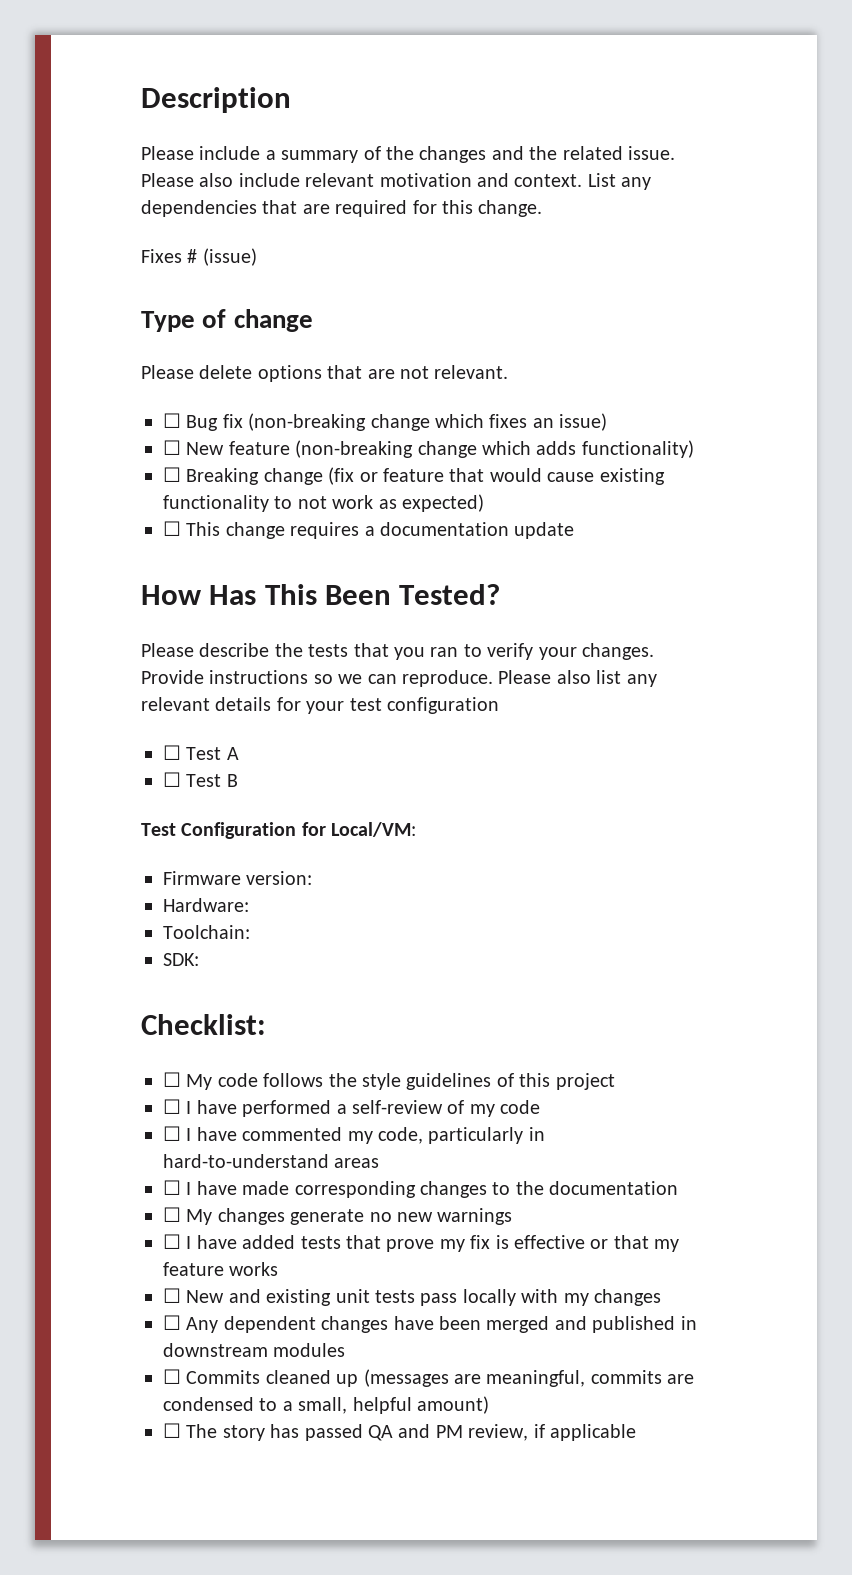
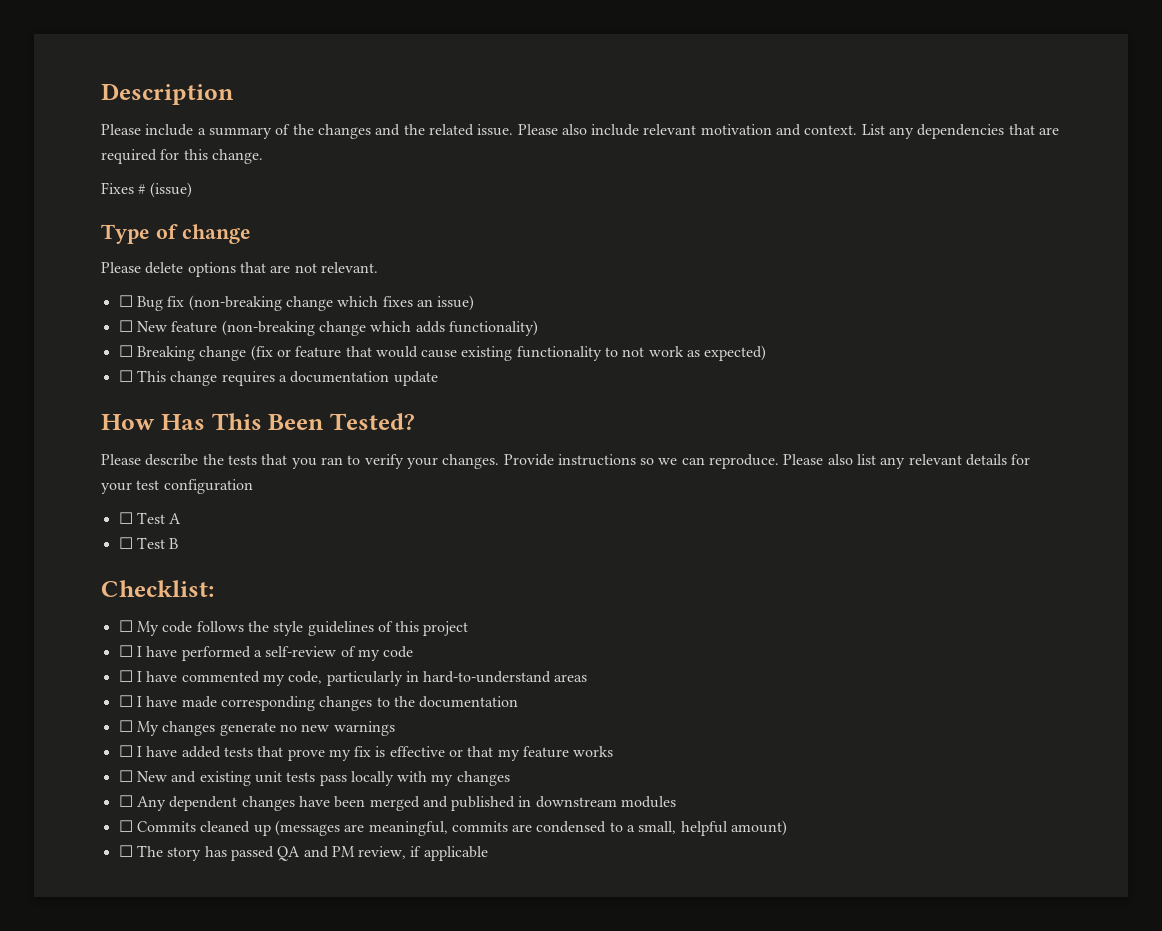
[141,822,417,839] [163,871,313,885] [163,898,249,912] [163,925,250,939] [163,953,199,966] // Test Configuration for Local/VM: // Firmware version: // Hardware: // Toolchain: // SDK: -> (179, 543) none

